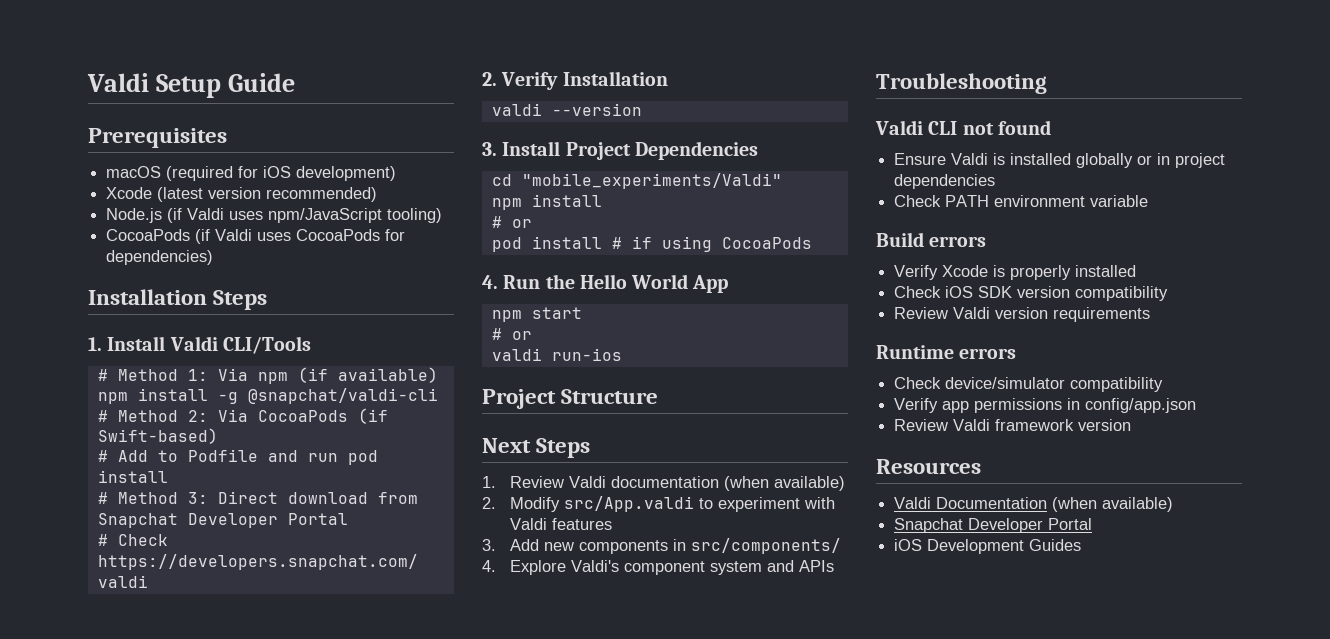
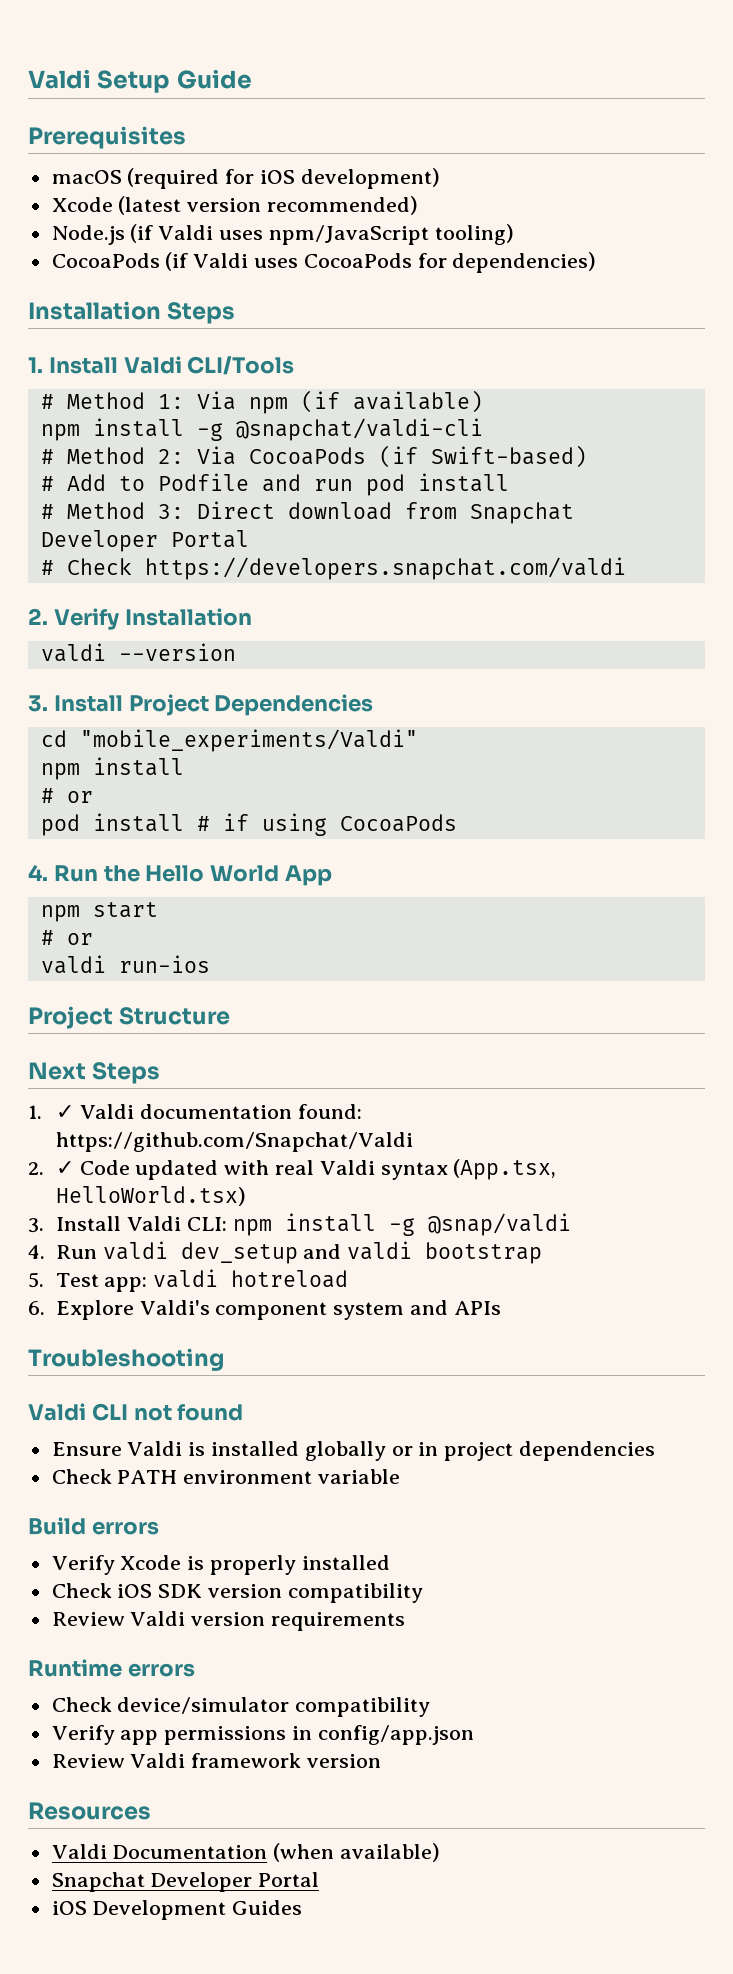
[510,476,565,488] Review -> [55,1105,74,1119] ✓
[724,476,846,491] [482,496,836,512] [510,518,613,530] [482,538,842,554] [482,560,496,572] (when available) // 2. Modify src/App.valdi to experiment with Valdi features // 3. Add new components in src/components/ // 4. -> [298,1104,363,1119] [55,1132,413,1152] [28,1159,557,1180] [55,1186,246,1206] [28,1213,572,1236] [28,1241,543,1264] [28,1269,349,1292] [28,1301,45,1315] found: https://github.com/Snapchat/Valdi // 2. ✓ Code updated with real Valdi syntax (App.tsx, HelloWorld.tsx) // 3. Install Valdi CLI: npm install -g @snap/valdi // 4. Run valdi dev_setup and valdi bootstrap // 5. Test app: valdi hotreload // 6.

